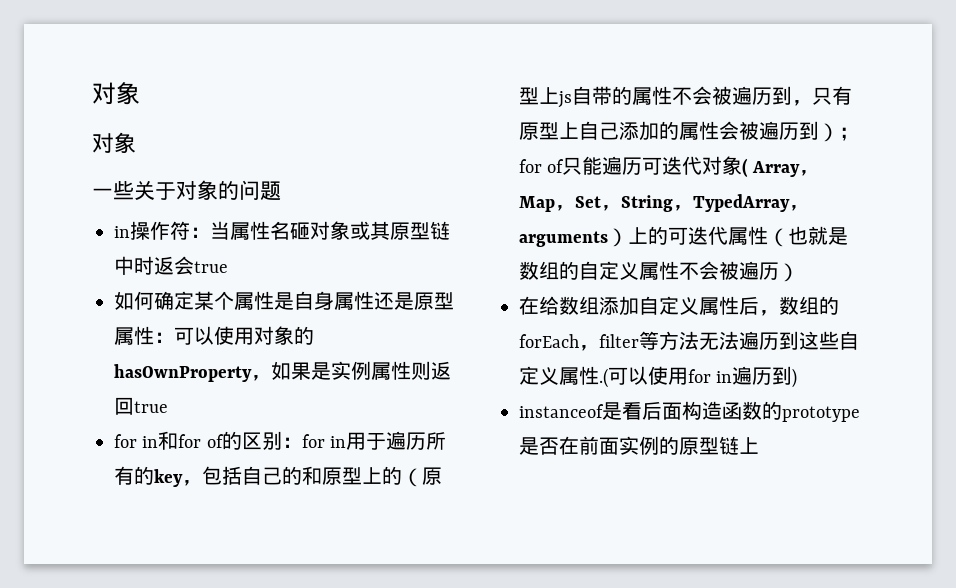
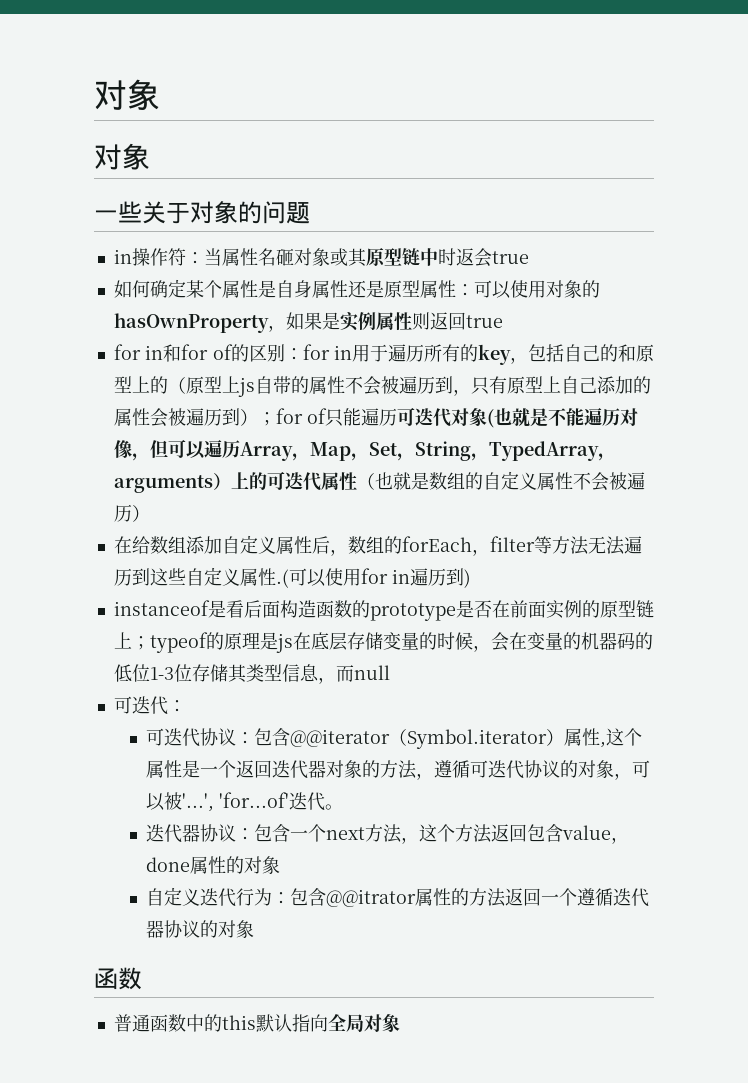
(749, 167) none -> [493,408,638,427] [113,439,240,461] 也就是不能遍历对像，但可以遍历
(759, 445) none -> [131,632,653,653] [113,664,390,684] [113,696,186,715] [146,728,643,749] [146,760,651,780] [146,792,344,812] [146,824,630,844] [146,856,281,874] [146,887,650,907] [146,920,255,938] [94,967,142,990] [113,1014,400,1032] ；typeof的原理是js在底层存储变量的时候，会在变量的机器码的低位1-3位存储其类型信息，而null // 可迭代： // 可迭代协议：包含@@iterator（Symbol.iterator）属性,这个属性是一个返回迭代器对象的方法，遵循可迭代协议的对象，可以被'...', 'for...of'迭代。 // 迭代器协议：包含一个next方法，这个方法返回包含value，done属性的对象 // 自定义迭代行为：包含@@itrator属性的方法返回一个遵循迭代器协议的对象 // 函数 // 普通函数中的this默认指向全局对象

